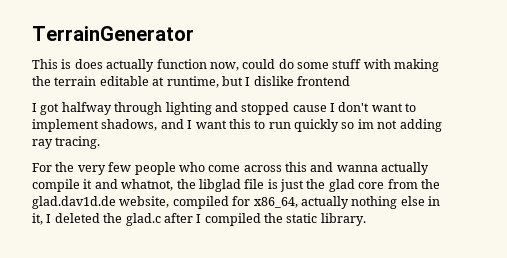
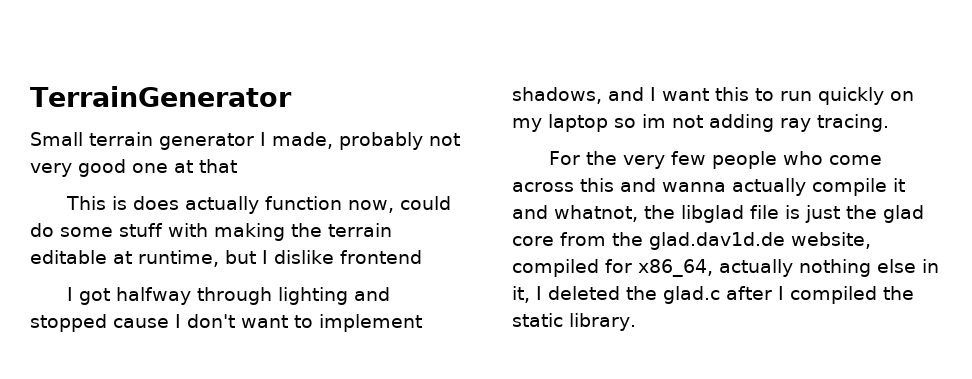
(194, 33) none -> [30,132,460,150] [30,159,237,177] // Small terrain generator I made, probably not very good one at that
(339, 125) none -> [890,91,914,101] [512,114,608,132] on my laptop

